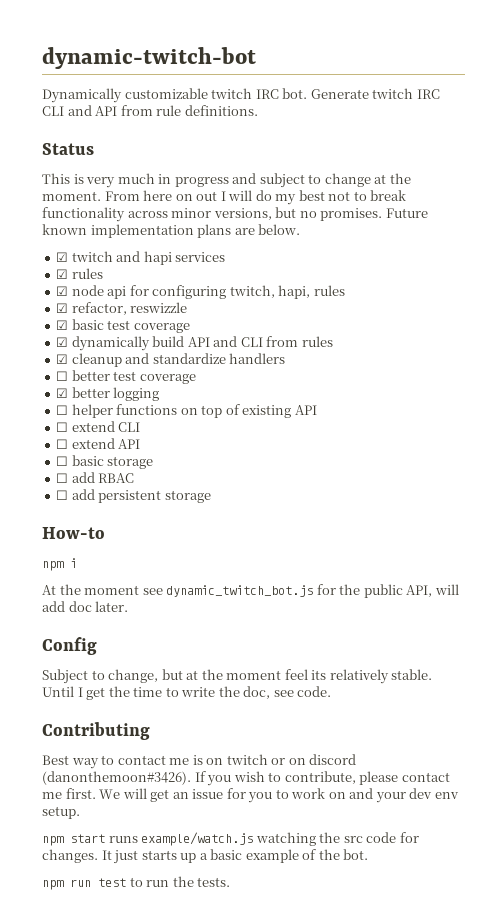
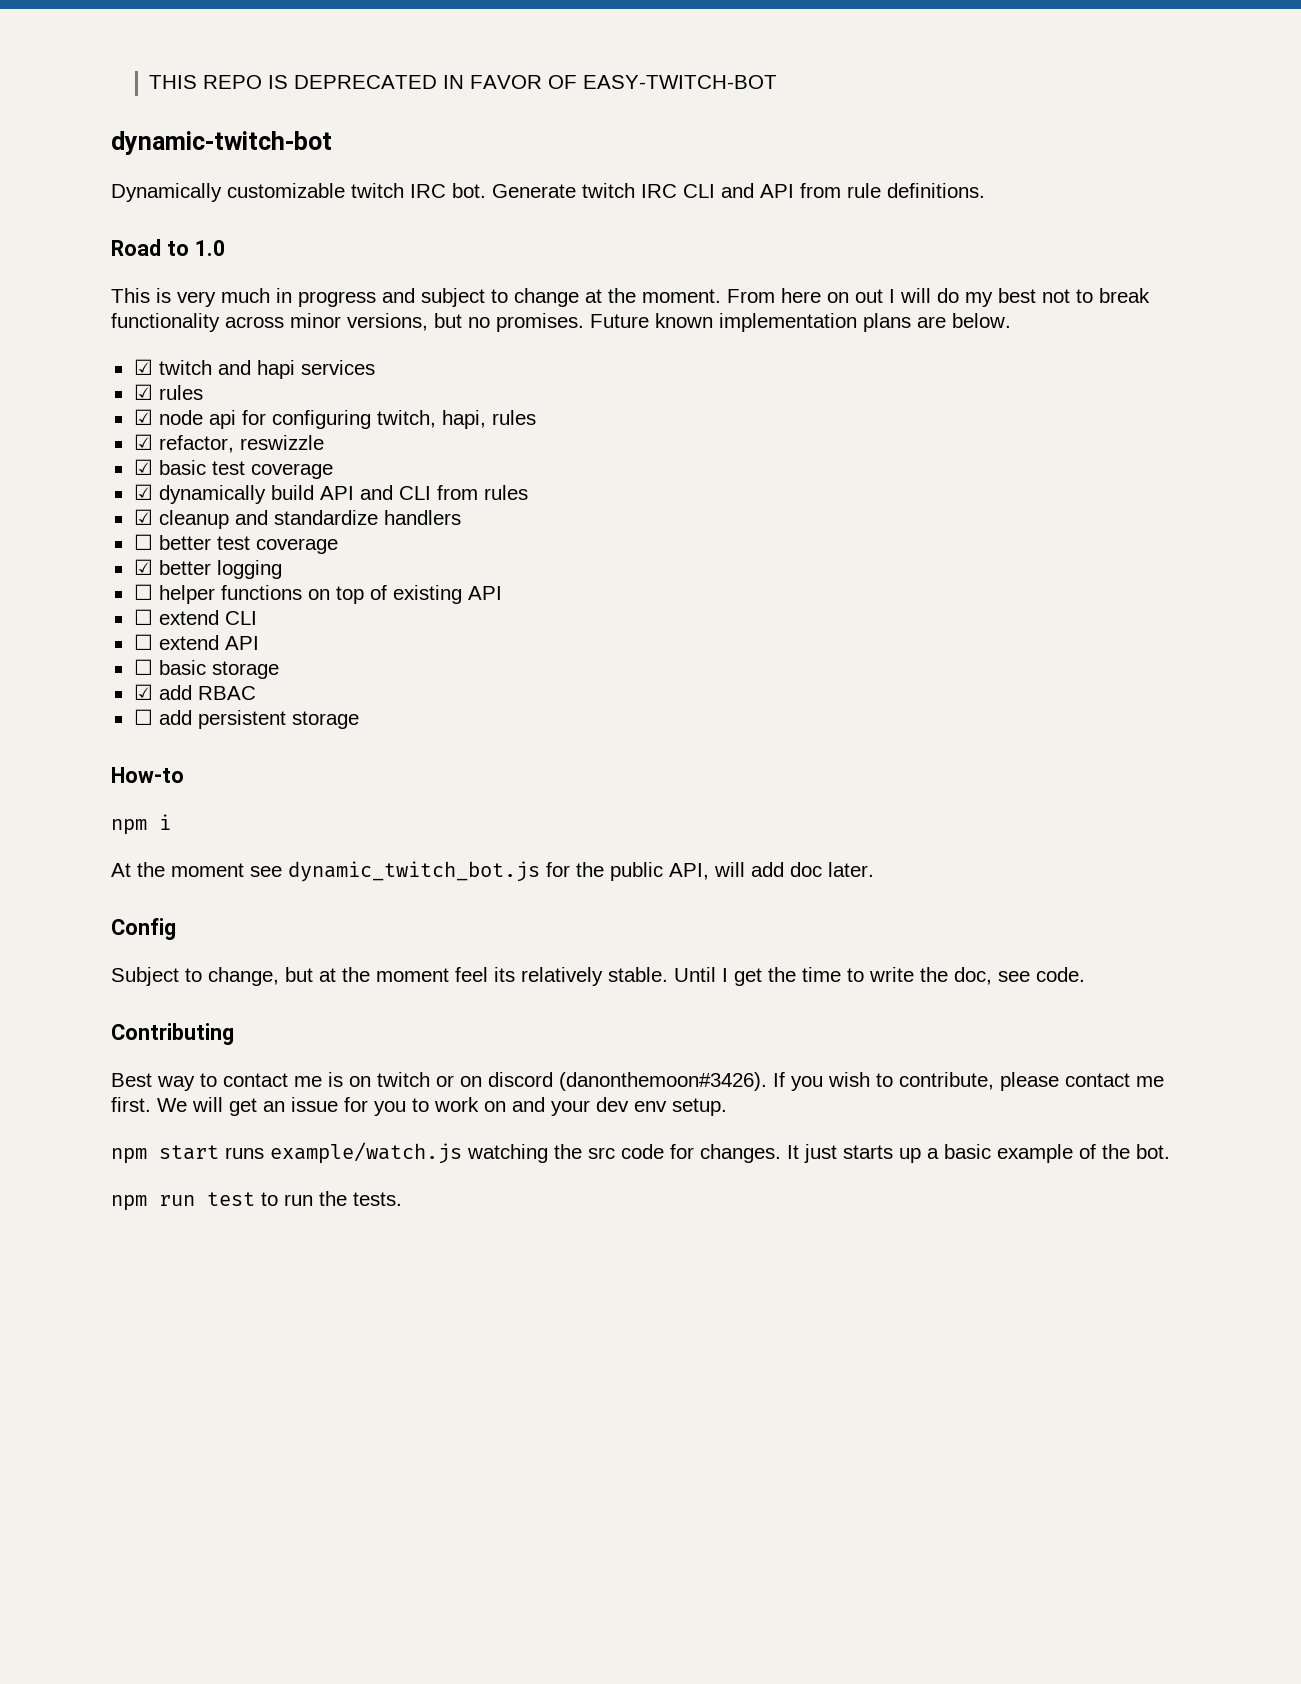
(42, 58) none -> [148,75,777,89] THIS REPO IS DEPRECATED IN FAVOR OF EASY-TWITCH-BOT //
[42,143,94,155] Status -> [111,239,225,256] Road to 1.0
[56,473,69,483] ☐ -> [133,684,153,700] ☑

